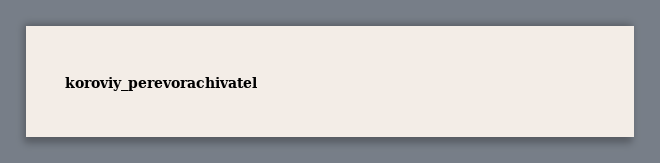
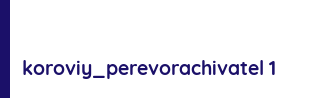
(257, 84) none -> [269,61,277,75] 1

